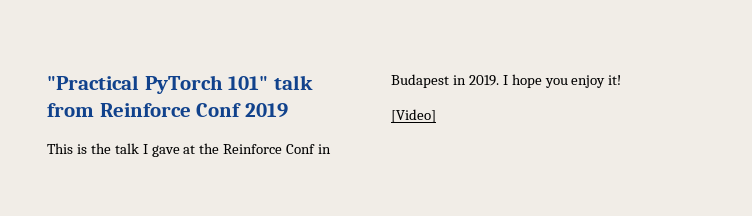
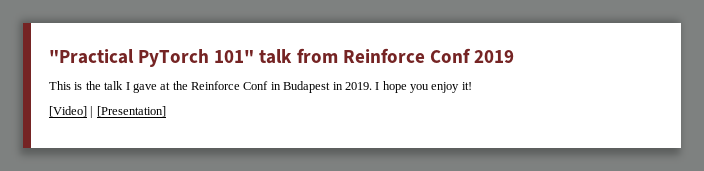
(436, 116) none -> [90,106,166,118] | [Presentation]

